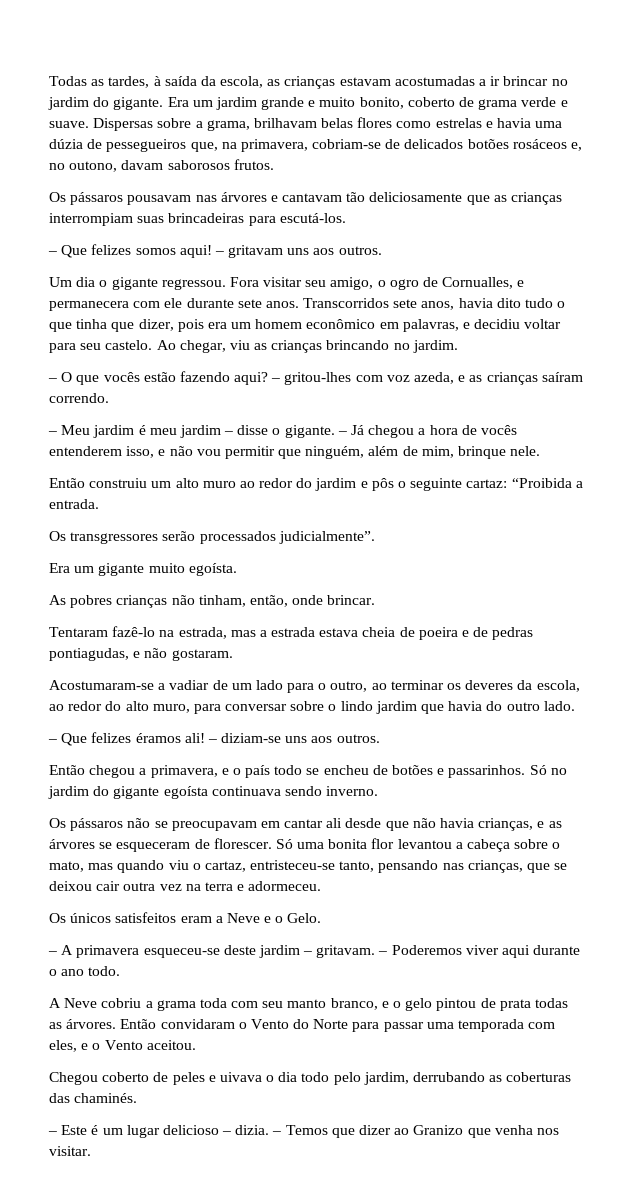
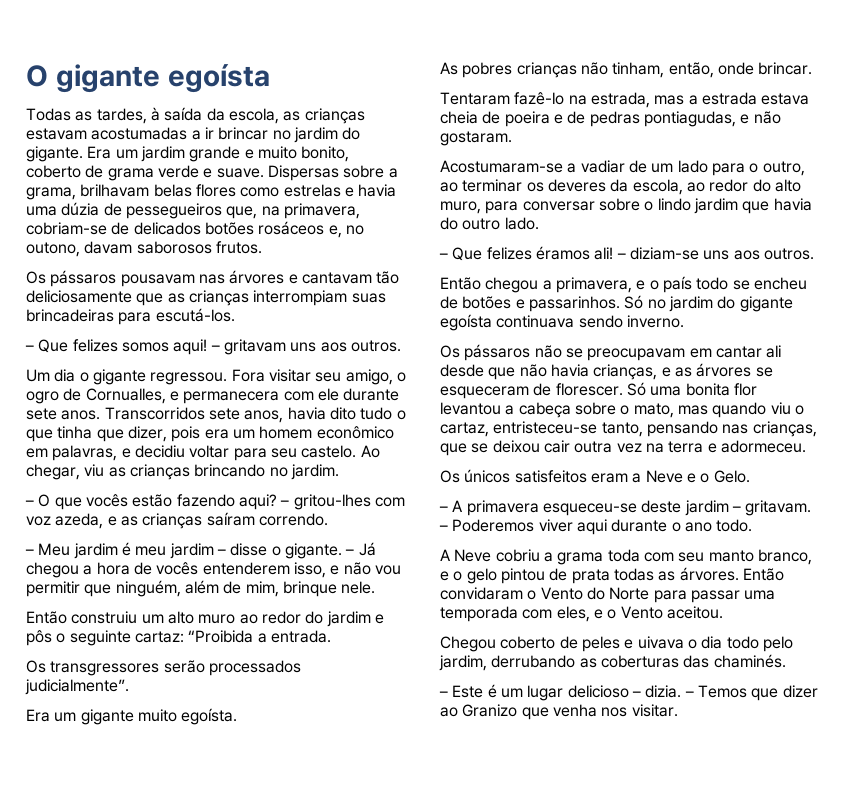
(49, 81) none -> [26,64,270,93] O gigante egoísta //

